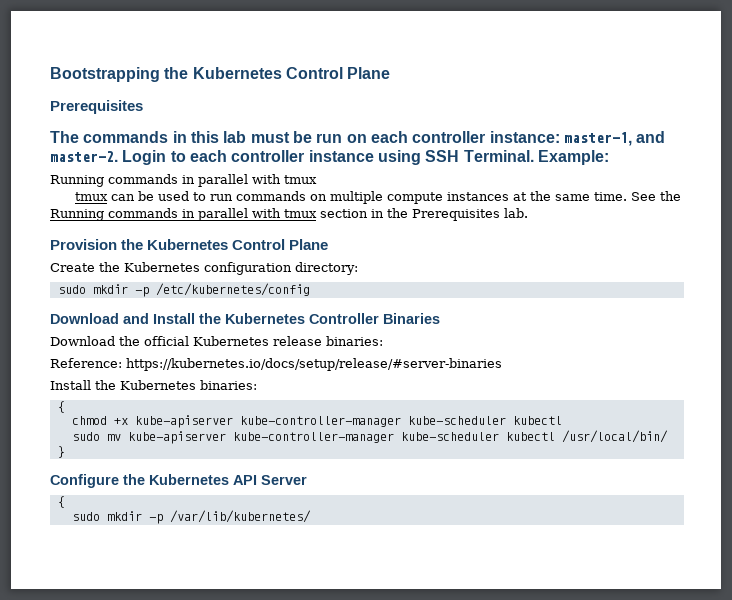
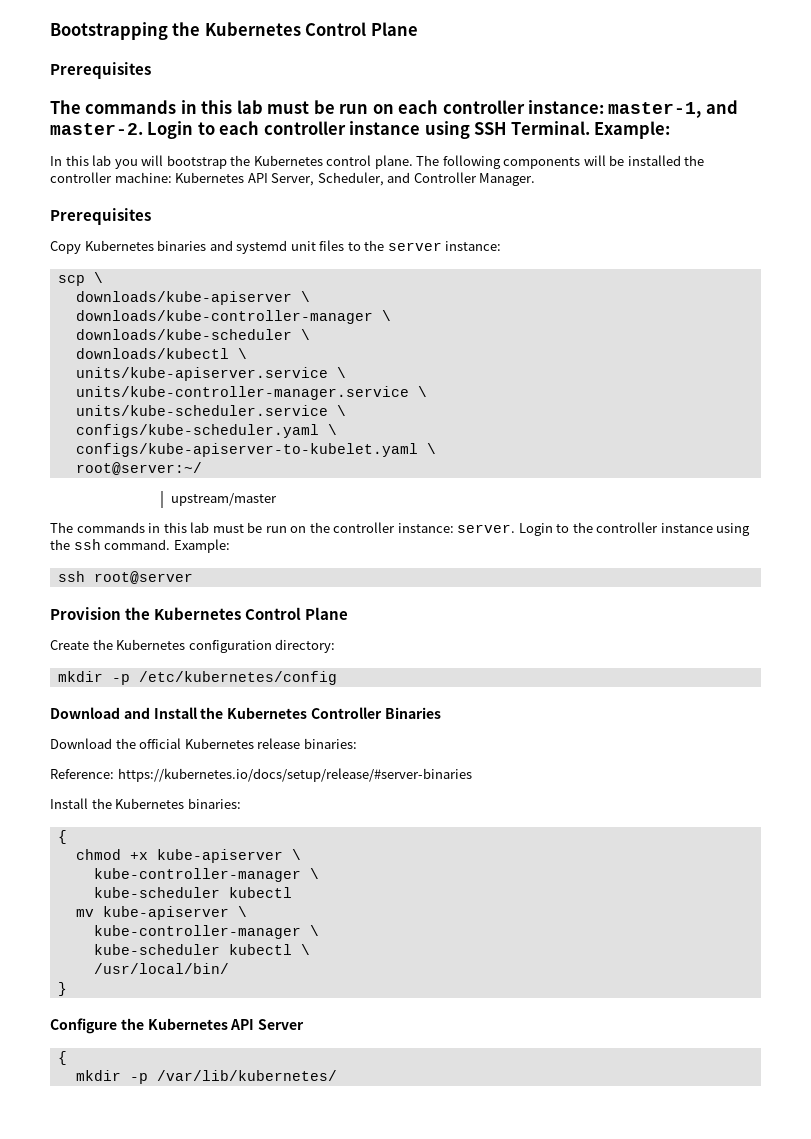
[50,174,317,187] [75,191,682,204] [50,208,528,221] Running commands in parallel with tmux // tmux can be used to run commands on multiple compute instances at the same time. See the Running commands in parallel with tmux section in the Prerequisites lab. -> [50,155,705,169] [50,172,536,186] [50,208,151,225] [50,240,502,254] [57,272,103,286] [75,291,310,305] [75,310,391,324] [75,329,310,340] [75,348,247,359] [75,367,346,381] [75,386,427,400] [75,405,346,416] [75,424,337,438] [75,443,436,457] [75,462,202,475] [170,493,277,506] [50,522,751,536] [50,539,230,553] [57,571,193,584] In this lab you will bootstrap the Kubernetes control plane. The following components will be installed the controller machine: Kubernetes API Server, Scheduler, and Controller Manager. // Prerequisites // Copy Kubernetes binaries and systemd unit files to the server instance: // scp \ // downloads/kube-apiserver \ // downloads/kube-controller-manager \ // downloads/kube-scheduler \ // downloads/kubectl \ // units/kube-apiserver.service \ // units/kube-controller-manager.service \ // units/kube-scheduler.service \ // configs/kube-scheduler.yaml \ // configs/kube-apiserver-to-kubelet.yaml \ // root@server:~/ // upstream/master // The commands in this lab must be run on the controller instance: server. Login to the controller instance using the ssh command. Example: // ssh root@server
[57,285,86,294] sudo -> (336, 646) none
[239,416,401,427] kube-controller-manager -> [291,849,301,860] [93,868,319,882] \ // kube-controller-manager \ //
[71,432,100,441] sudo -> (292, 892) none
[232,432,555,443] kube-controller-manager kube-scheduler kubectl -> [237,906,247,917] [93,925,319,939] [93,944,310,955] \ // kube-controller-manager \ // kube-scheduler kubectl \ //
[71,512,100,521] sudo -> (67, 1058) none

